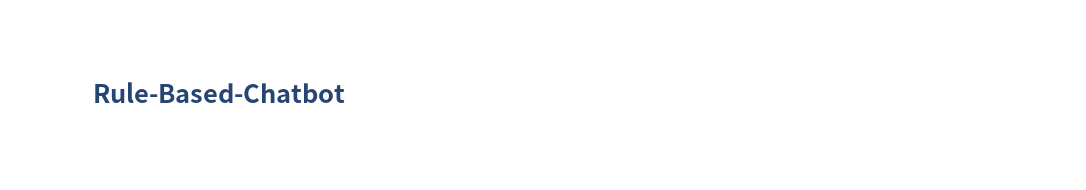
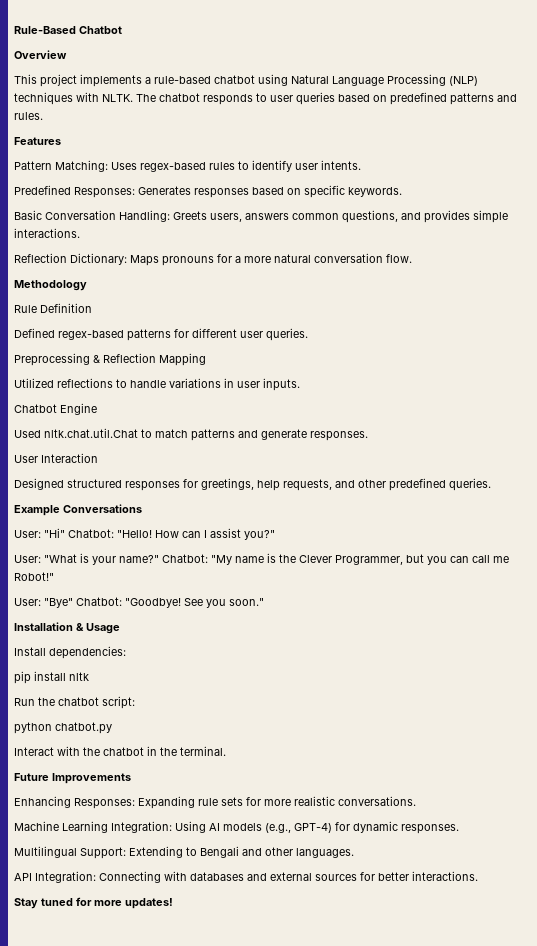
[93,82,345,103] Rule-Based-Chatbot -> [14,26,122,34] [14,50,67,59] [14,74,478,87] [14,92,517,105] [14,112,43,120] [14,137,61,145] [14,160,361,172] [14,185,402,198] [14,210,508,223] [14,228,80,238] [14,253,412,266] [14,280,87,291] [14,303,92,313] [14,328,308,341] [14,353,206,366] [14,378,300,391] [14,403,97,415] [14,428,368,441] [14,453,98,463] [14,478,491,491] [14,504,142,516] [14,528,275,540] [14,553,509,565] [14,572,54,581] [14,597,264,608] [14,622,120,634] [14,646,126,659] [14,671,89,684] [14,696,135,709] [14,722,112,734] [14,746,226,756] [14,773,131,784] [14,796,416,809] [14,821,459,834] [14,846,354,859] [14,871,478,883] [14,897,173,909] Rule-Based Chatbot // Overview // This project implements a rule-based chatbot using Natural Language Processing (NLP) techniques with NLTK. The chatbot responds to user queries based on predefined patterns and rules. // Features // Pattern Matching: Uses regex-based rules to identify user intents. // Predefined Responses: Generates responses based on specific keywords. // Basic Conversation Handling: Greets users, answers common questions, and provides simple interactions. // Reflection Dictionary: Maps pronouns for a more natural conversation flow. // Methodology // Rule Definition // Defined regex-based patterns for different user queries. // Preprocessing & Reflection Mapping // Utilized reflections to handle variations in user inputs. // Chatbot Engine // Used nltk.chat.util.Chat to match patterns and generate responses. // User Interaction // Designed structured responses for greetings, help requests, and other predefined queries. // Example Conversations // User: "Hi" Chatbot: "Hello! How can I assist you?" // User: "What is your name?" Chatbot: "My name is the Clever Programmer, but you can call me Robot!" // User: "Bye" Chatbot: "Goodbye! See you soon." // Installation & Usage // Install dependencies: // pip install nltk // Run the chatbot script: // python chatbot.py // Interact with the chatbot in the terminal. // Future Improvements // Enhancing Responses: Expanding rule sets for more realistic conversations. // Machine Learning Integration: Using AI models (e.g., GPT-4) for dynamic responses. // Multilingual Support: Extending to Bengali and other languages. // API Integration: Connecting with databases and external sources for better interactions. // Stay tuned for more updates!

